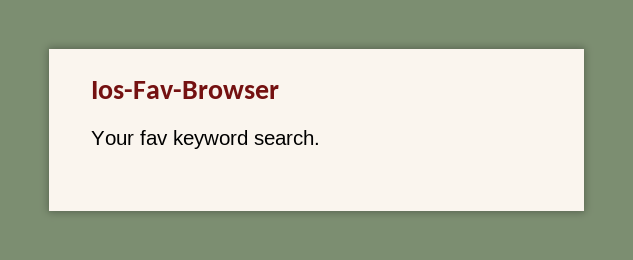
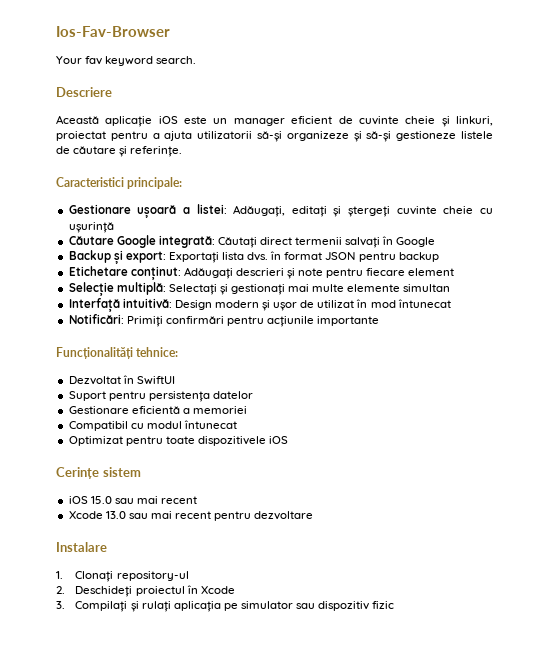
(320, 137) none -> [56,87,112,97] [56,115,494,127] [56,131,494,142] [56,146,183,157] [56,177,183,189] [68,204,493,218] [68,222,114,233] [68,235,436,248] [68,250,439,264] [68,266,455,280] [68,282,451,296] [68,298,451,312] [68,314,380,327] [56,347,179,359] [68,375,175,385] [68,391,253,402] [68,406,247,414] [68,420,237,431] [68,436,289,446] [56,467,141,479] [68,496,198,504] [68,511,314,521] [56,542,107,552] [56,571,189,582] [56,585,235,597] [56,601,395,612] // Descriere // Această aplicație iOS este un manager eficient de cuvinte cheie și linkuri, proiectat pentru a ajuta utilizatorii să-și organizeze și să-și gestioneze listele de căutare și referințe. // Caracteristici principale: // Gestionare ușoară a listei: Adăugați, editați și ștergeți cuvinte cheie cu ușurință // Căutare Google integrată: Căutați direct termenii salvați în Google // Backup și export: Exportați lista dvs. în format JSON pentru backup // Etichetare conținut: Adăugați descrieri și note pentru fiecare element // Selecție multiplă: Selectați și gestionați mai multe elemente simultan // Interfață intuitivă: Design modern și ușor de utilizat în mod întunecat // Notificări: Primiți confirmări pentru acțiunile importante // Funcționalități tehnice: // Dezvoltat în SwiftUI // Suport pentru persistența datelor // Gestionare eficientă a memoriei // Compatibil cu modul întunecat // Optimizat pentru toate dispozitivele iOS // Cerințe sistem // iOS 15.0 sau mai recent // Xcode 13.0 sau mai recent pentru dezvoltare // Instalare // 1. Clonați repository-ul // 2. Deschideți proiectul în Xcode // 3. Compilați și rulați aplicația pe simulator sau dispozitiv fizic

